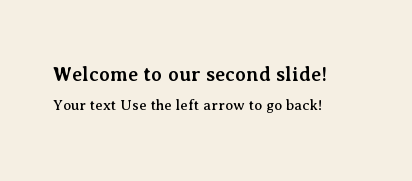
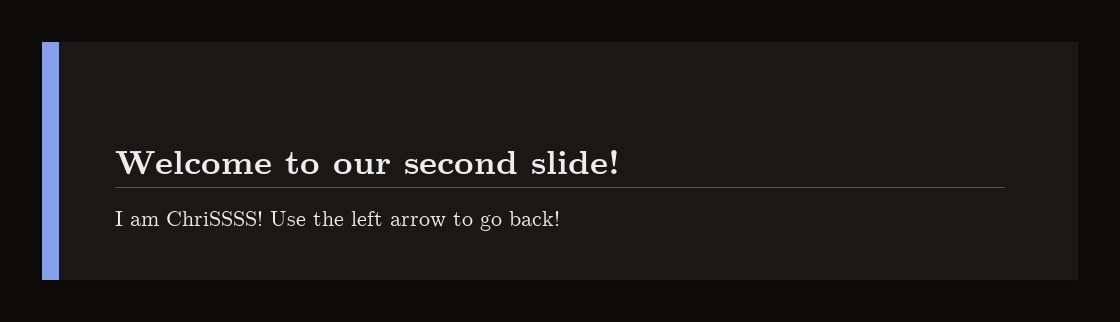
[53,100,116,110] Your text -> [115,211,263,226] I am ChriSSSS!

